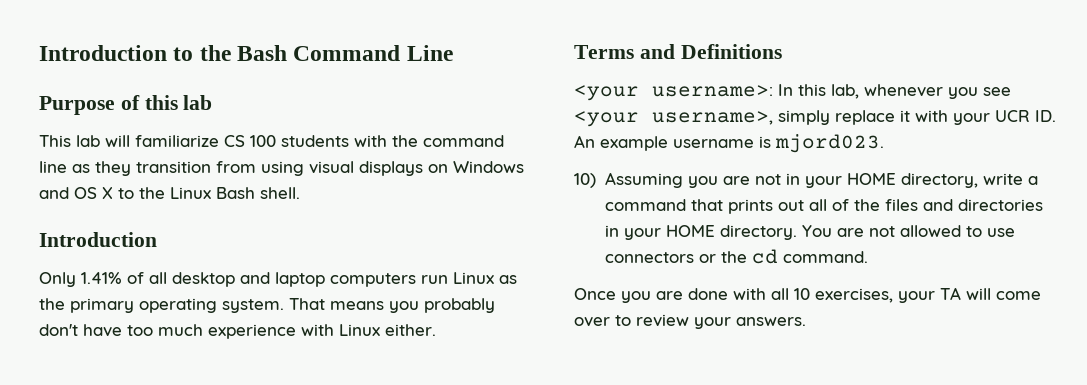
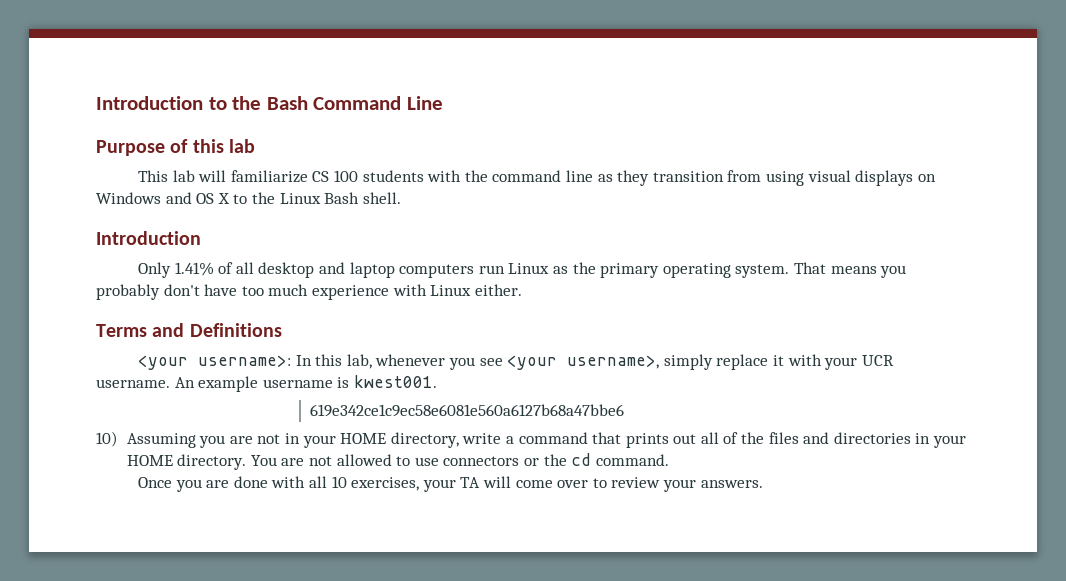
[1035,110,1056,122] ID. -> [96,379,170,388] username.
[775,134,884,153] mjord023. -> [353,375,437,388] [310,404,625,417] kwest001. // 619e342ce1c9ec58e6081e560a6127b68a47bbe6

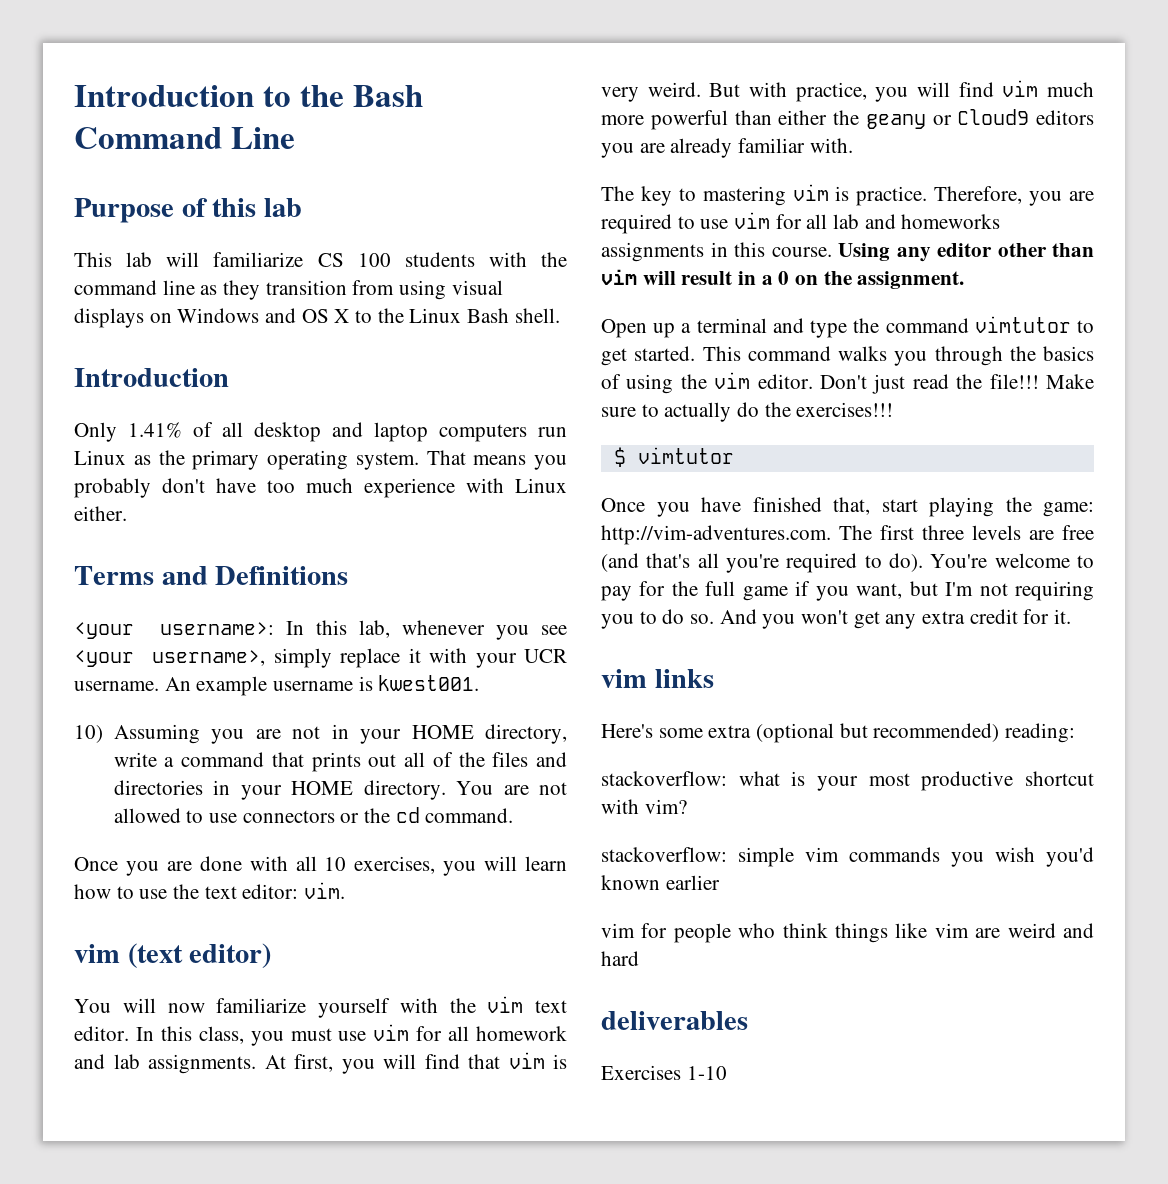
[310,404,625,417] // 619e342ce1c9ec58e6081e560a6127b68a47bbe6 -> (480, 683) none
[422,476,763,492] your TA will come over to review your answers. -> [443,856,567,876] [74,882,346,899] [74,943,272,968] [74,996,567,1018] [74,1024,567,1046] [74,1052,567,1074] [601,80,1094,102] [601,109,1094,130] [601,138,853,158] [601,184,1094,206] [601,212,1001,234] [601,242,1094,262] [601,269,965,289] [601,316,1094,338] [601,346,1094,366] [601,372,1094,394] [601,402,894,422] [613,447,734,467] [601,497,1094,517] [601,525,1094,545] [601,553,1094,573] [601,581,1094,601] [601,609,1072,629] [601,669,714,688] [601,723,1076,743] [601,771,1094,791] [601,799,687,814] [601,847,1094,867] [601,875,720,890] [601,923,1094,943] [601,951,639,966] [601,1011,748,1030] [601,1065,727,1080] you will learn how to use the text editor: vim. // vim (text editor) // You will now familiarize yourself with the vim text editor. In this class, you must use vim for all homework and lab assignments. At first, you will find that vim is very weird. But with practice, you will find vim much more powerful than either the geany or Cloud9 editors you are already familiar with. // The key to mastering vim is practice. Therefore, you are required to use vim for all lab and homeworks assignments in this course. Using any editor other than vim will result in a 0 on the assignment. // Open up a terminal and type the command vimtutor to get started. This command walks you through the basics of using the vim editor. Don't just read the file!!! Make sure to actually do the exercises!!! // $ vimtutor // Once you have finished that, start playing the game: http://vim-adventures.com. The first three levels are free (and that's all you're required to do). You're welcome to pay for the full game if you want, but I'm not requiring you to do so. And you won't get any extra credit for it. // vim links // Here's some extra (optional but recommended) reading: // stackoverflow: what is your most productive shortcut with vim? // stackoverflow: simple vim commands you wish you'd known earlier // vim for people who think things like vim are weird and hard // deliverables // Exercises 1-10

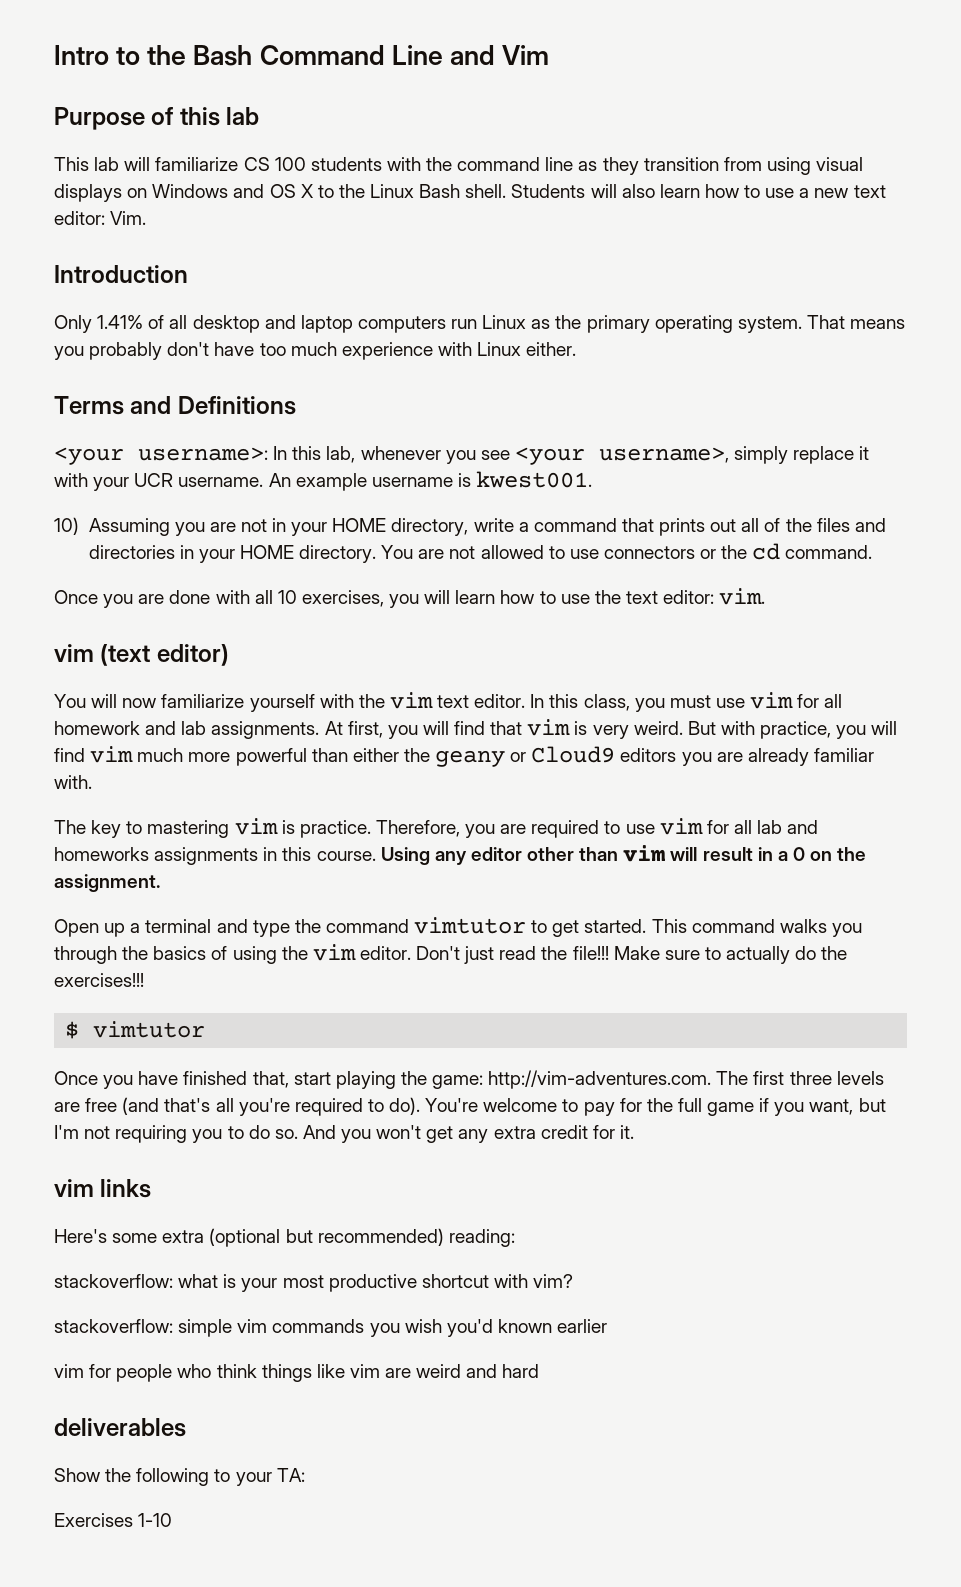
[74,85,254,107] Introduction -> [54,45,109,65] Intro
(295, 138) none -> [449,45,550,65] and Vim
(560, 315) none -> [511,184,886,198] [54,211,147,225] Students will also learn how to use a new text editor: Vim.
(748, 1020) none -> [54,1468,305,1486] // Show the following to your TA:

